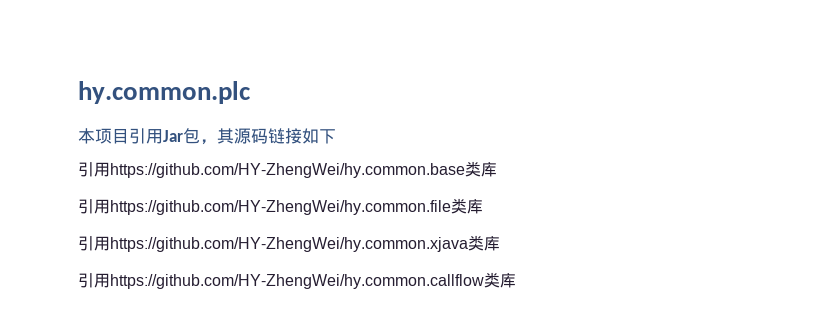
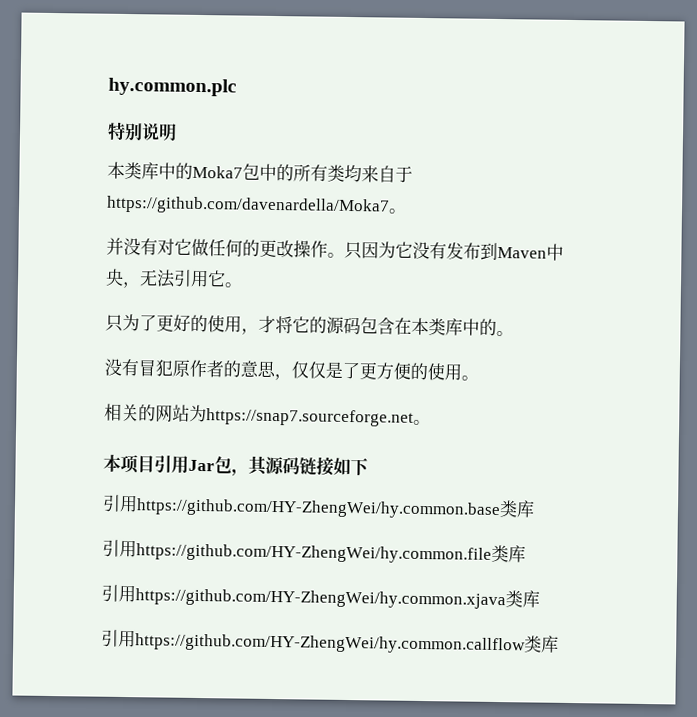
(251, 92) none -> [107,121,177,142] [107,161,413,183] [106,195,407,216] [106,237,564,261] [105,268,243,289] [105,313,514,337] [104,358,479,381] [104,403,431,427] // 特别说明 // 本类库中的Moka7包中的所有类均来自于https://github.com/davenardella/Moka7。 // 并没有对它做任何的更改操作。只因为它没有发布到Maven中央，无法引用它。 // 只为了更好的使用，才将它的源码包含在本类库中的。 // 没有冒犯原作者的意思，仅仅是了更方便的使用。 // 相关的网站为https://snap7.sourceforge.net。

